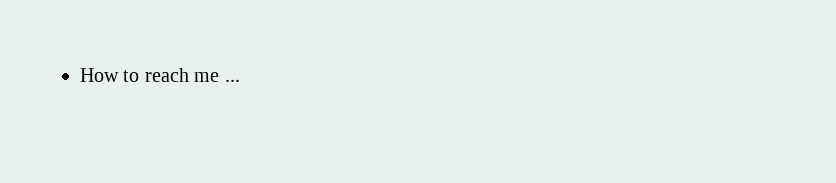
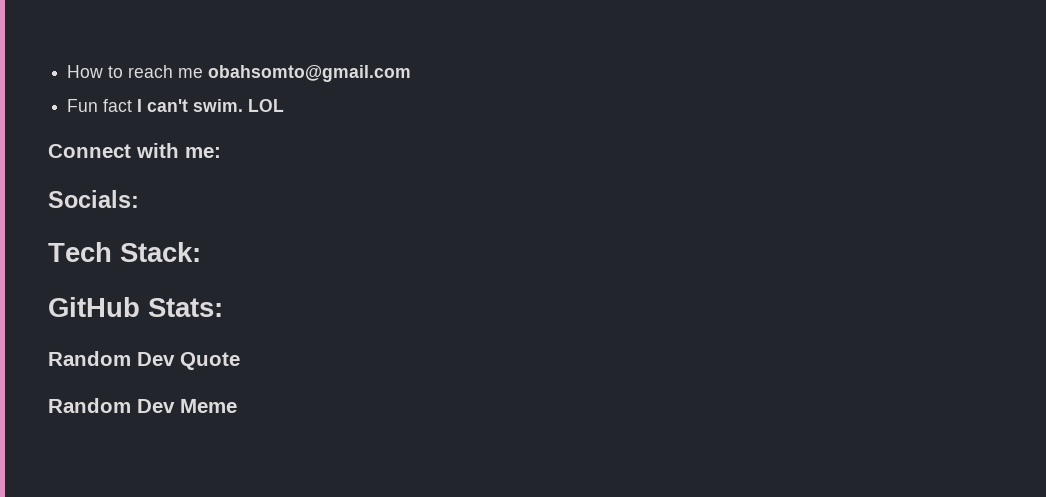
[224,79,240,82] ... -> [208,65,412,82] [67,99,285,112] [48,143,221,158] [48,190,139,208] [48,242,201,262] [48,297,223,317] [48,351,240,370] [48,398,237,413] obahsomto@gmail.com // Fun fact I can't swim. LOL // Connect with me: // Socials: // Tech Stack: // GitHub Stats: // Random Dev Quote // Random Dev Meme

